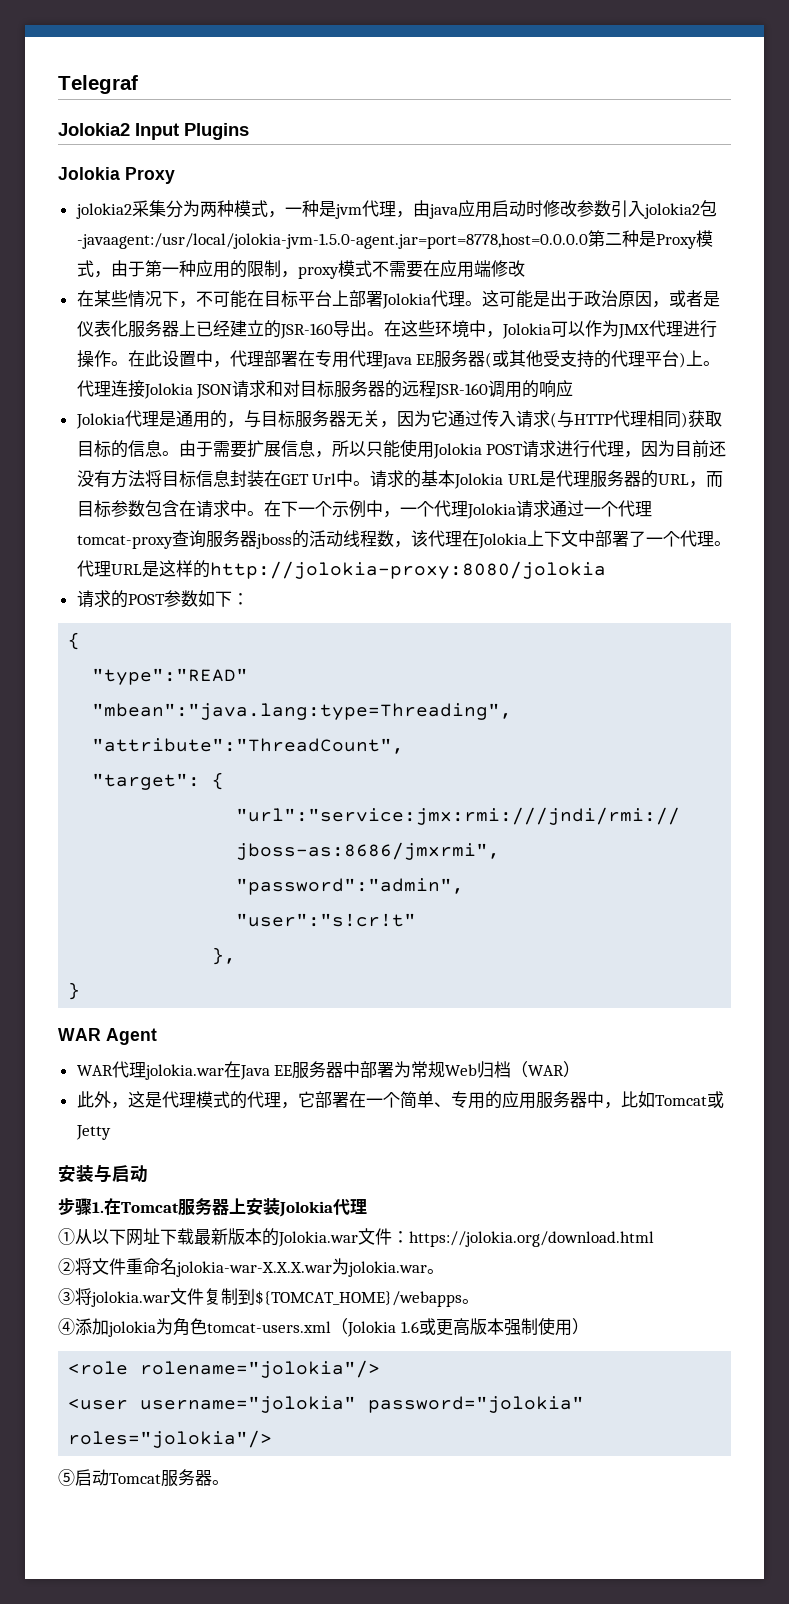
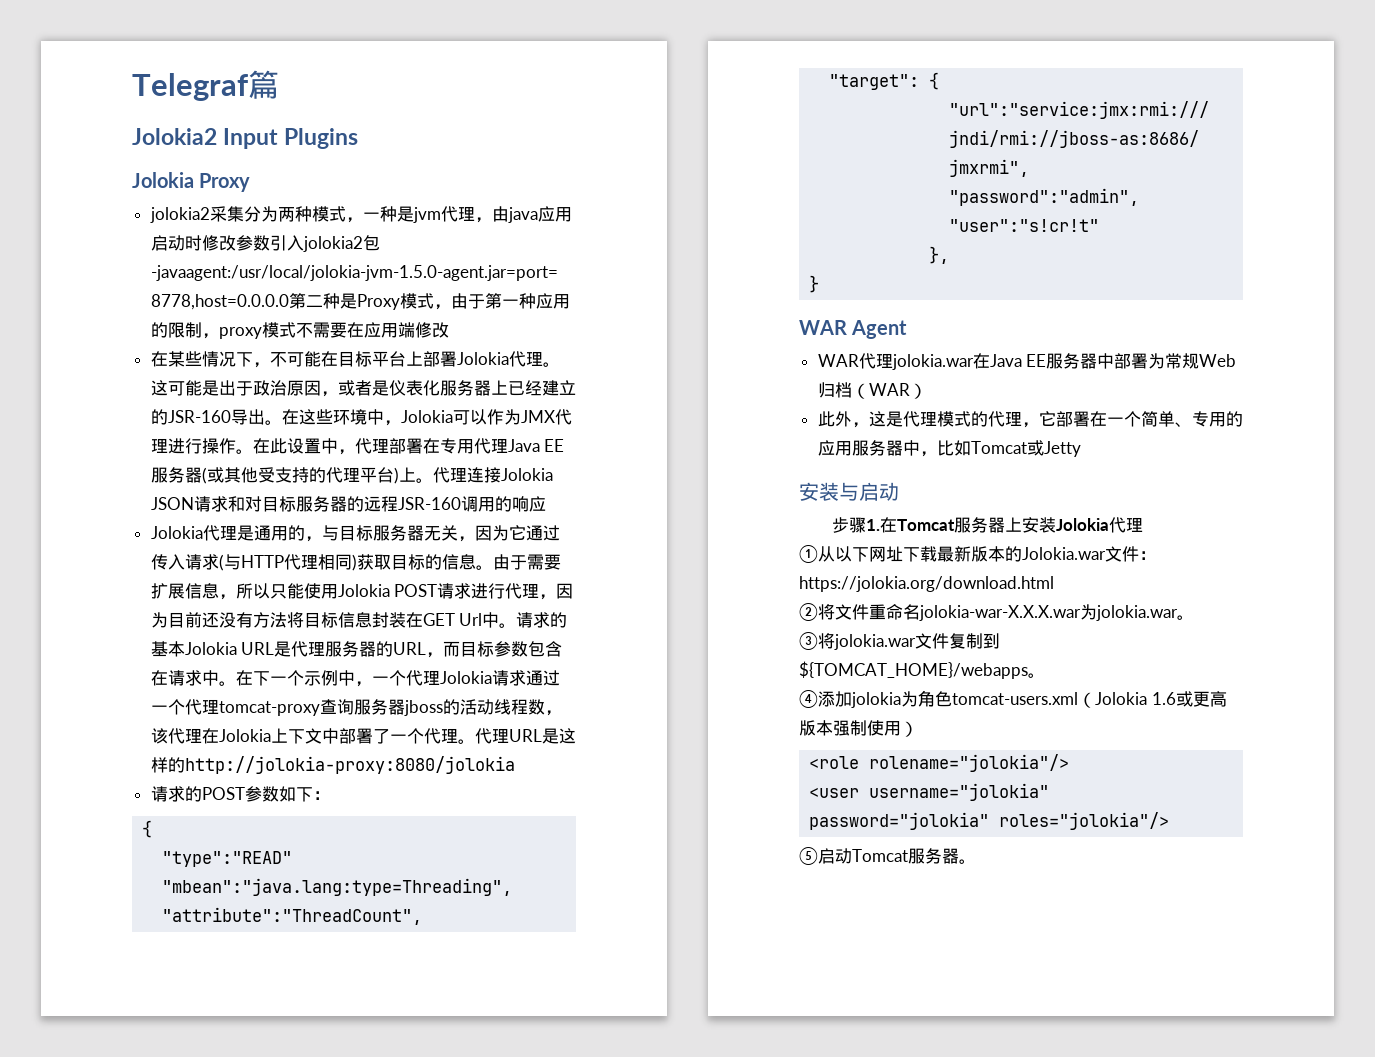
(138, 84) none -> [248,70,279,99] 篇

